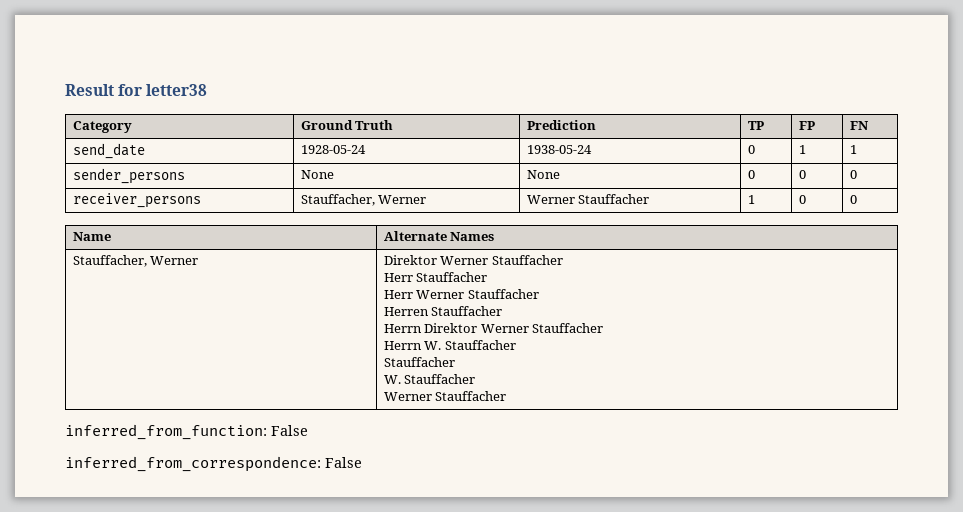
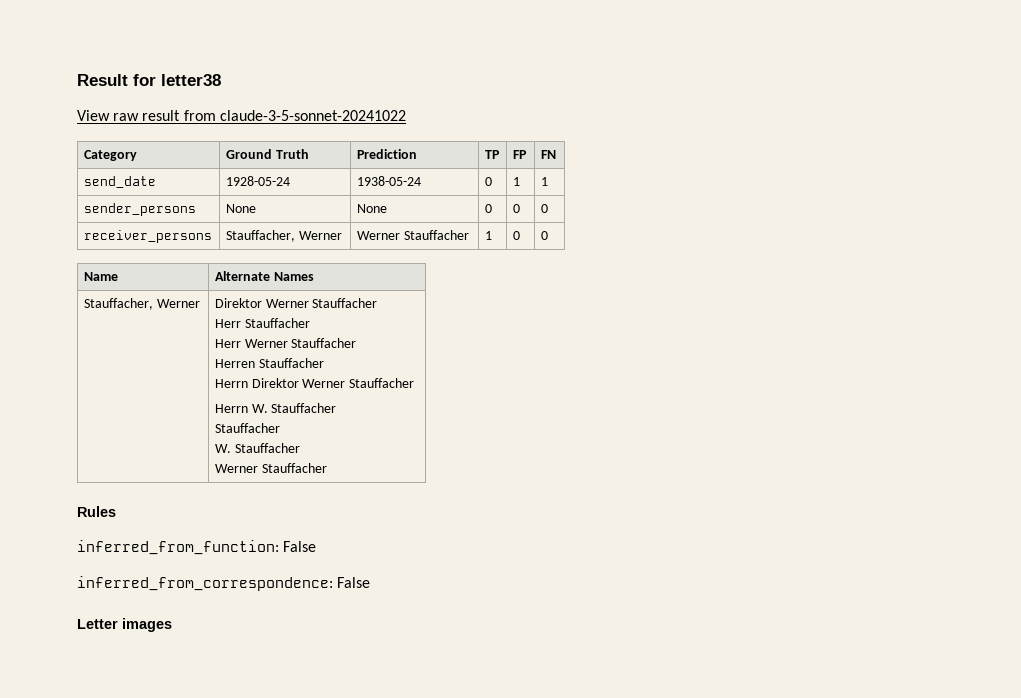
(208, 90) none -> [77,110,406,121] // View raw result from claude-3-5-sonnet-20241022
(507, 396) none -> [77,506,116,517] // Rules
(362, 462) none -> [77,618,172,632] // Letter images

